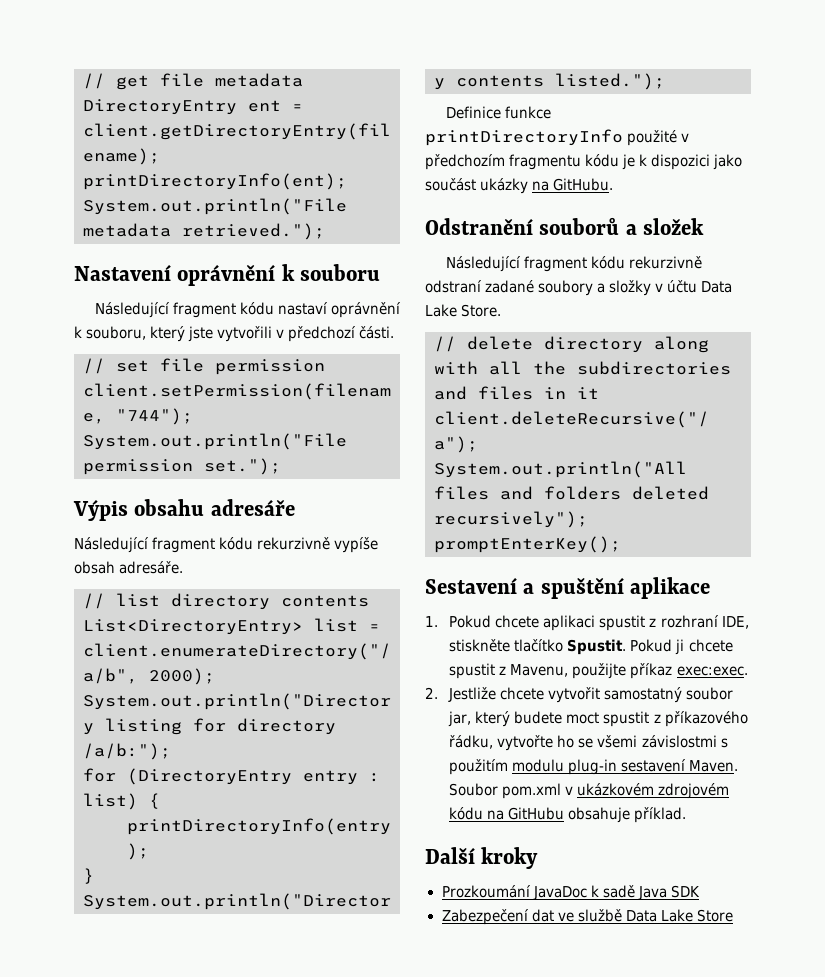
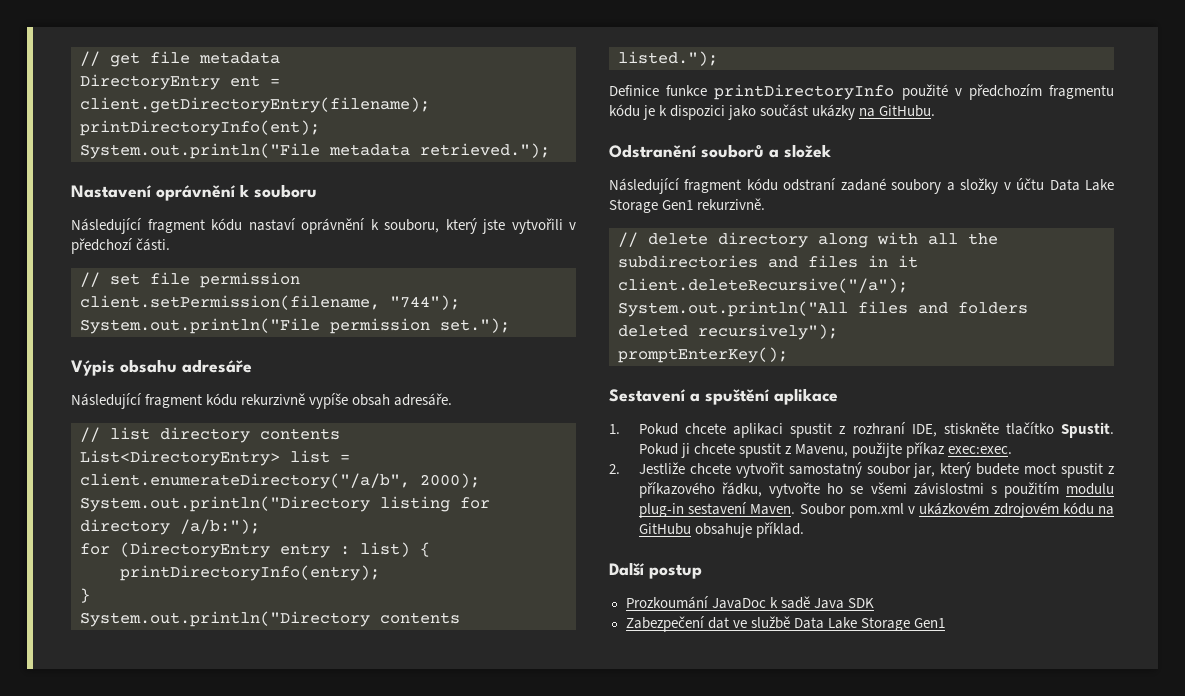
[628,256,702,269] rekurzivně -> (778, 184) none
[461,304,502,317] Store. -> [609,198,766,213] Storage Gen1 rekurzivně.
[481,847,539,869] kroky -> [649,564,702,579] postup
[696,909,733,922] Store -> [860,617,945,631] Storage Gen1

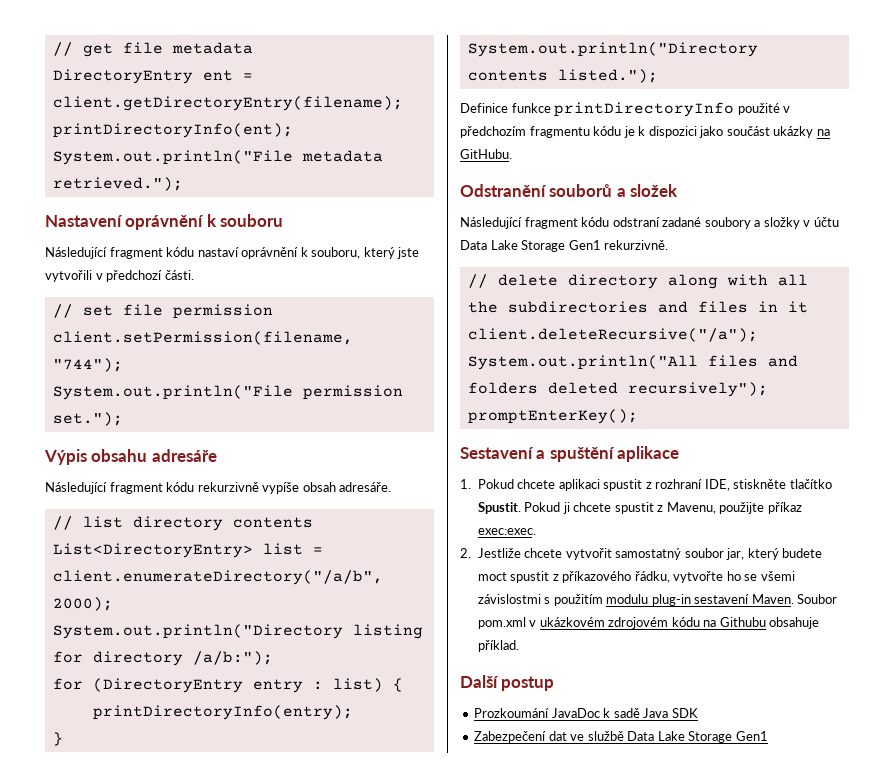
[638,523,691,535] GitHubu -> [719,617,766,627] Githubu

